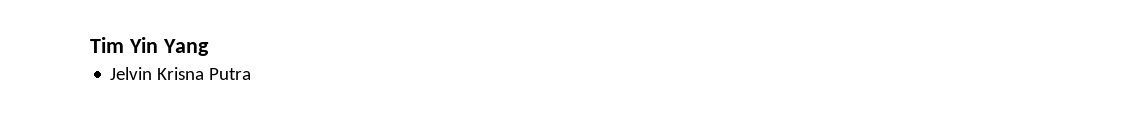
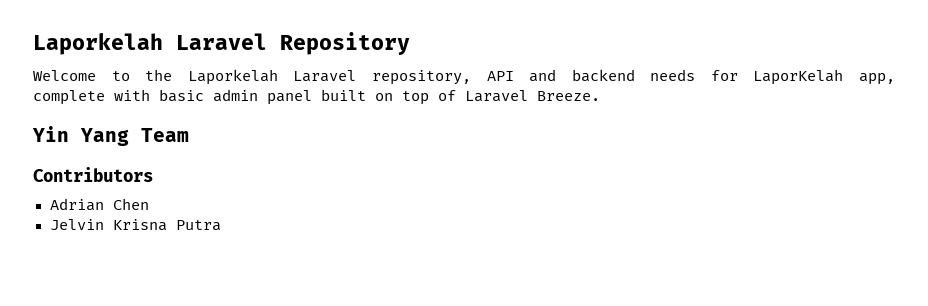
[90,37,209,56] Tim Yin Yang -> [33,32,410,55] [33,69,896,85] [33,89,600,105] [32,126,189,146] [33,167,153,182] [49,198,149,211] Laporkelah Laravel Repository // Welcome to the Laporkelah Laravel repository, API and backend needs for LaporKelah app, complete with basic admin panel built on top of Laravel Breeze. // Yin Yang Team // Contributors // Adrian Chen

